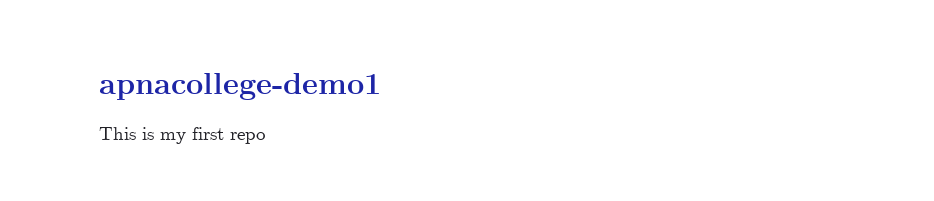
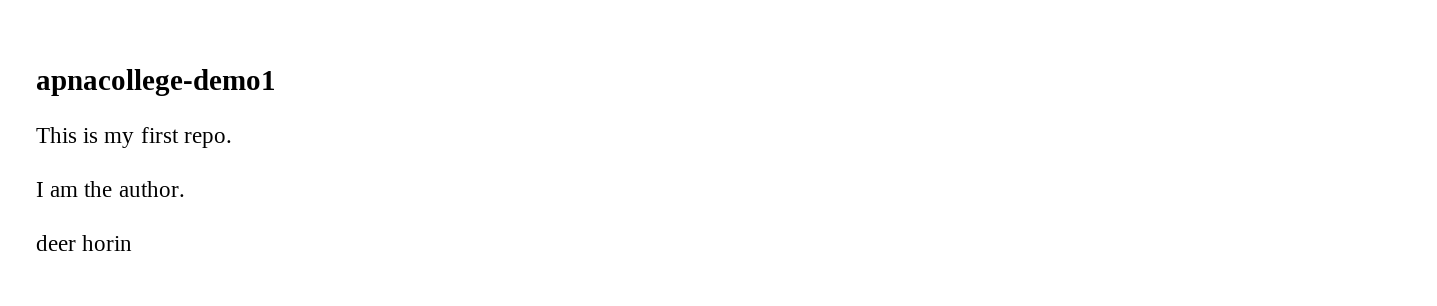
[230,132,266,144] repo -> [183,132,232,148] [36,181,185,197] [36,235,133,251] repo. // I am the author. // deer horin

